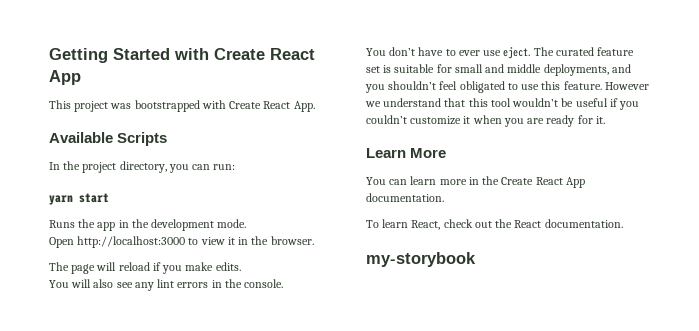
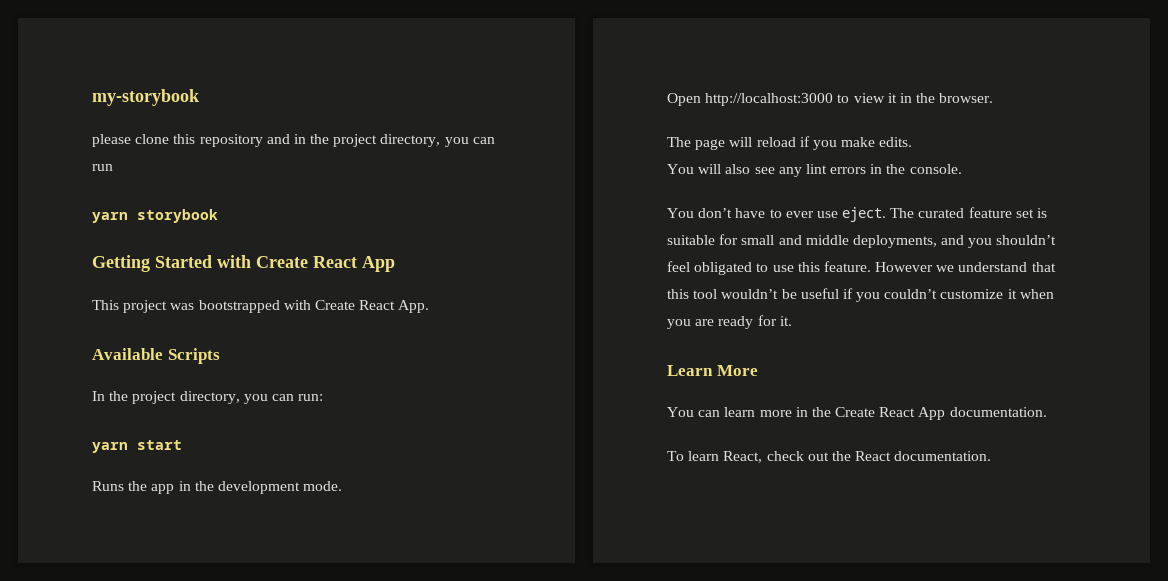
(49, 55) none -> [92,89,199,106] [92,134,495,147] [92,164,113,171] [92,209,218,223] my-storybook // please clone this repository and in the project directory, you can run // yarn storybook //
[366,252,476,267] // my-storybook -> (992, 456) none

